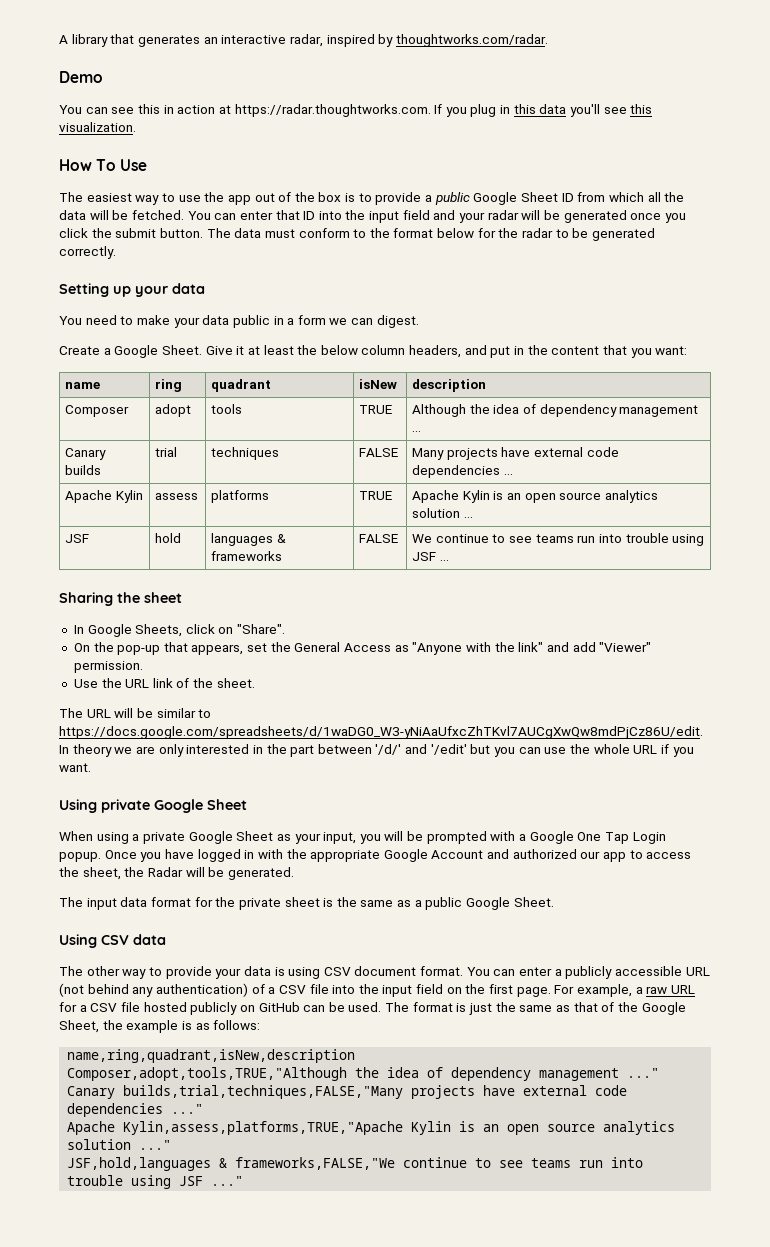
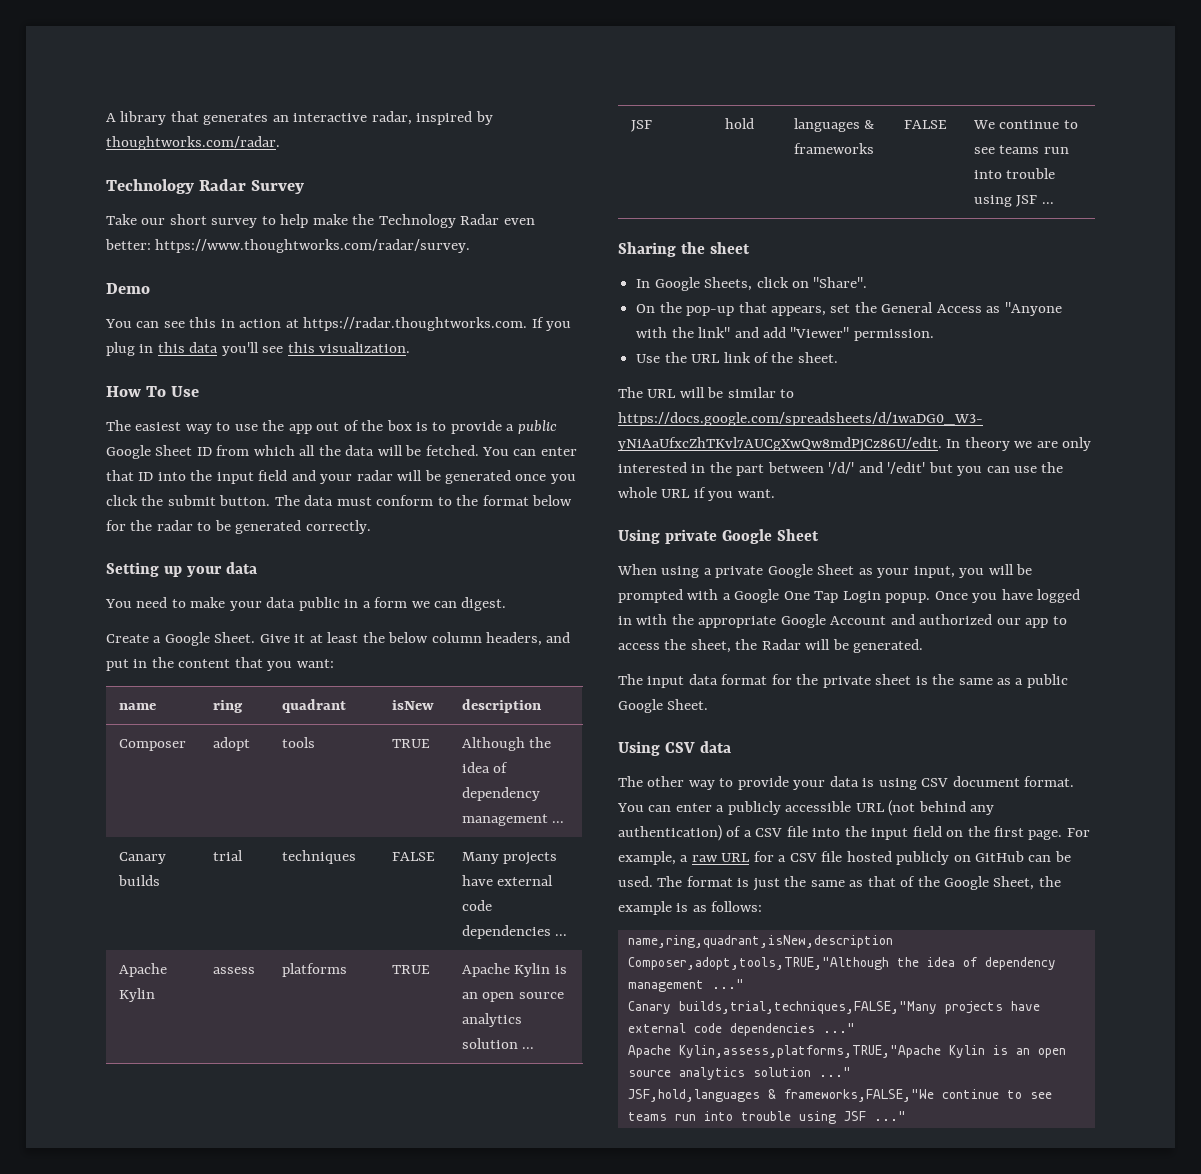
(548, 40) none -> [106,179,305,194] [106,214,535,228] [105,239,471,253] // Technology Radar Survey // Take our short survey to help make the Technology Radar even better: https://www.thoughtworks.com/radar/survey.

